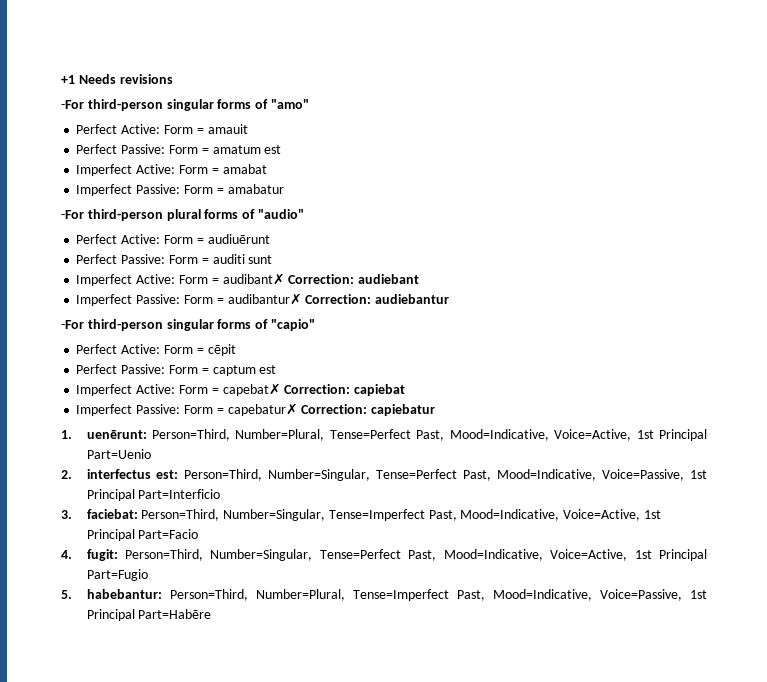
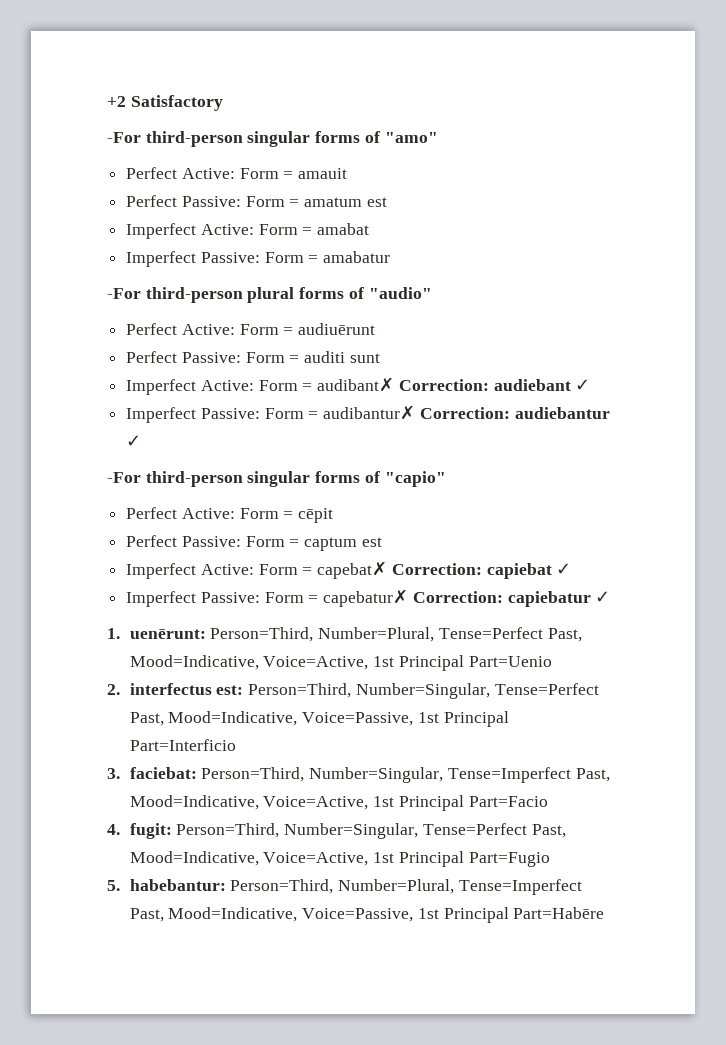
[61,74,173,84] +1 Needs revisions -> [107,95,223,111] +2 Satisfactory
(420, 279) none -> [575,379,591,391] ✓
(450, 299) none -> [126,435,142,447] ✓
(406, 390) none -> [556,563,572,575] ✓
(436, 410) none -> [595,591,611,603] ✓

